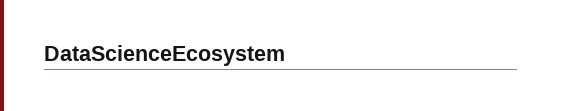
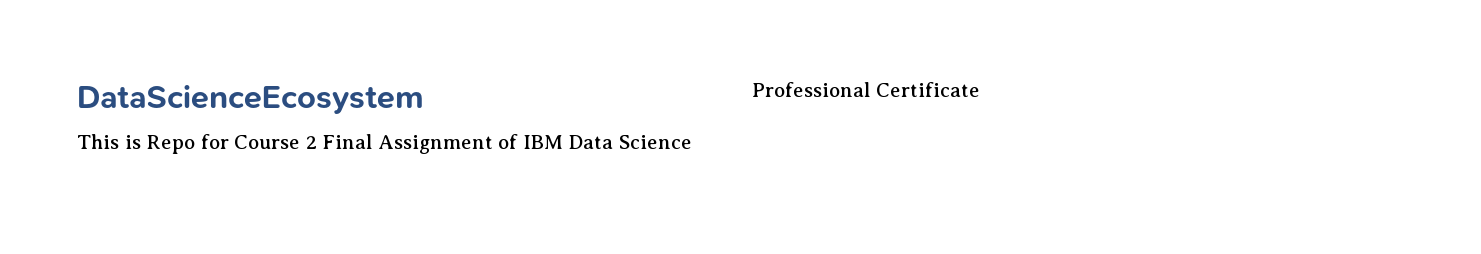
(285, 55) none -> [77,134,692,154] [752,82,980,97] // This is Repo for Course 2 Final Assignment of IBM Data Science Professional Certificate

